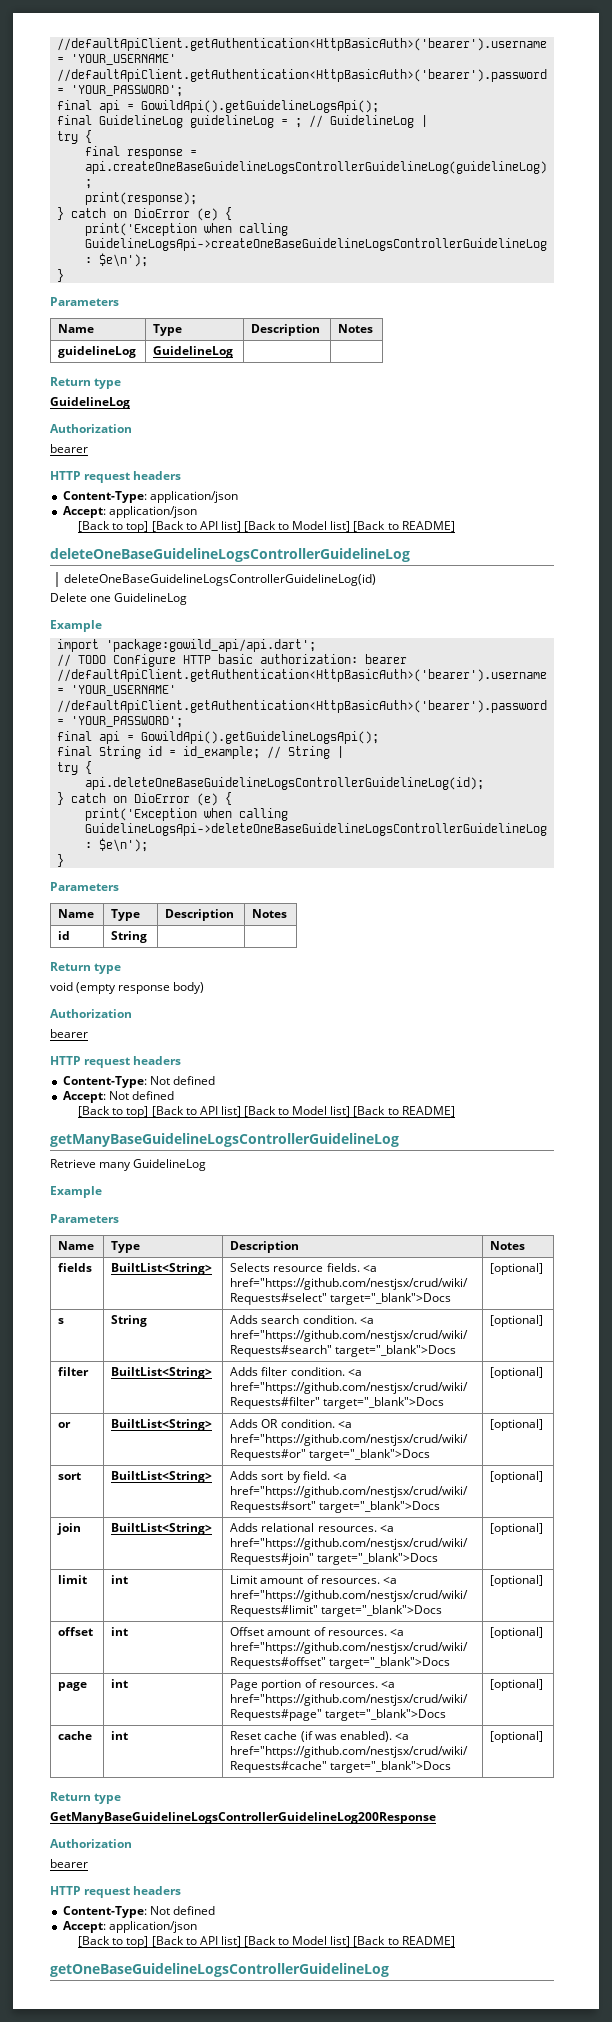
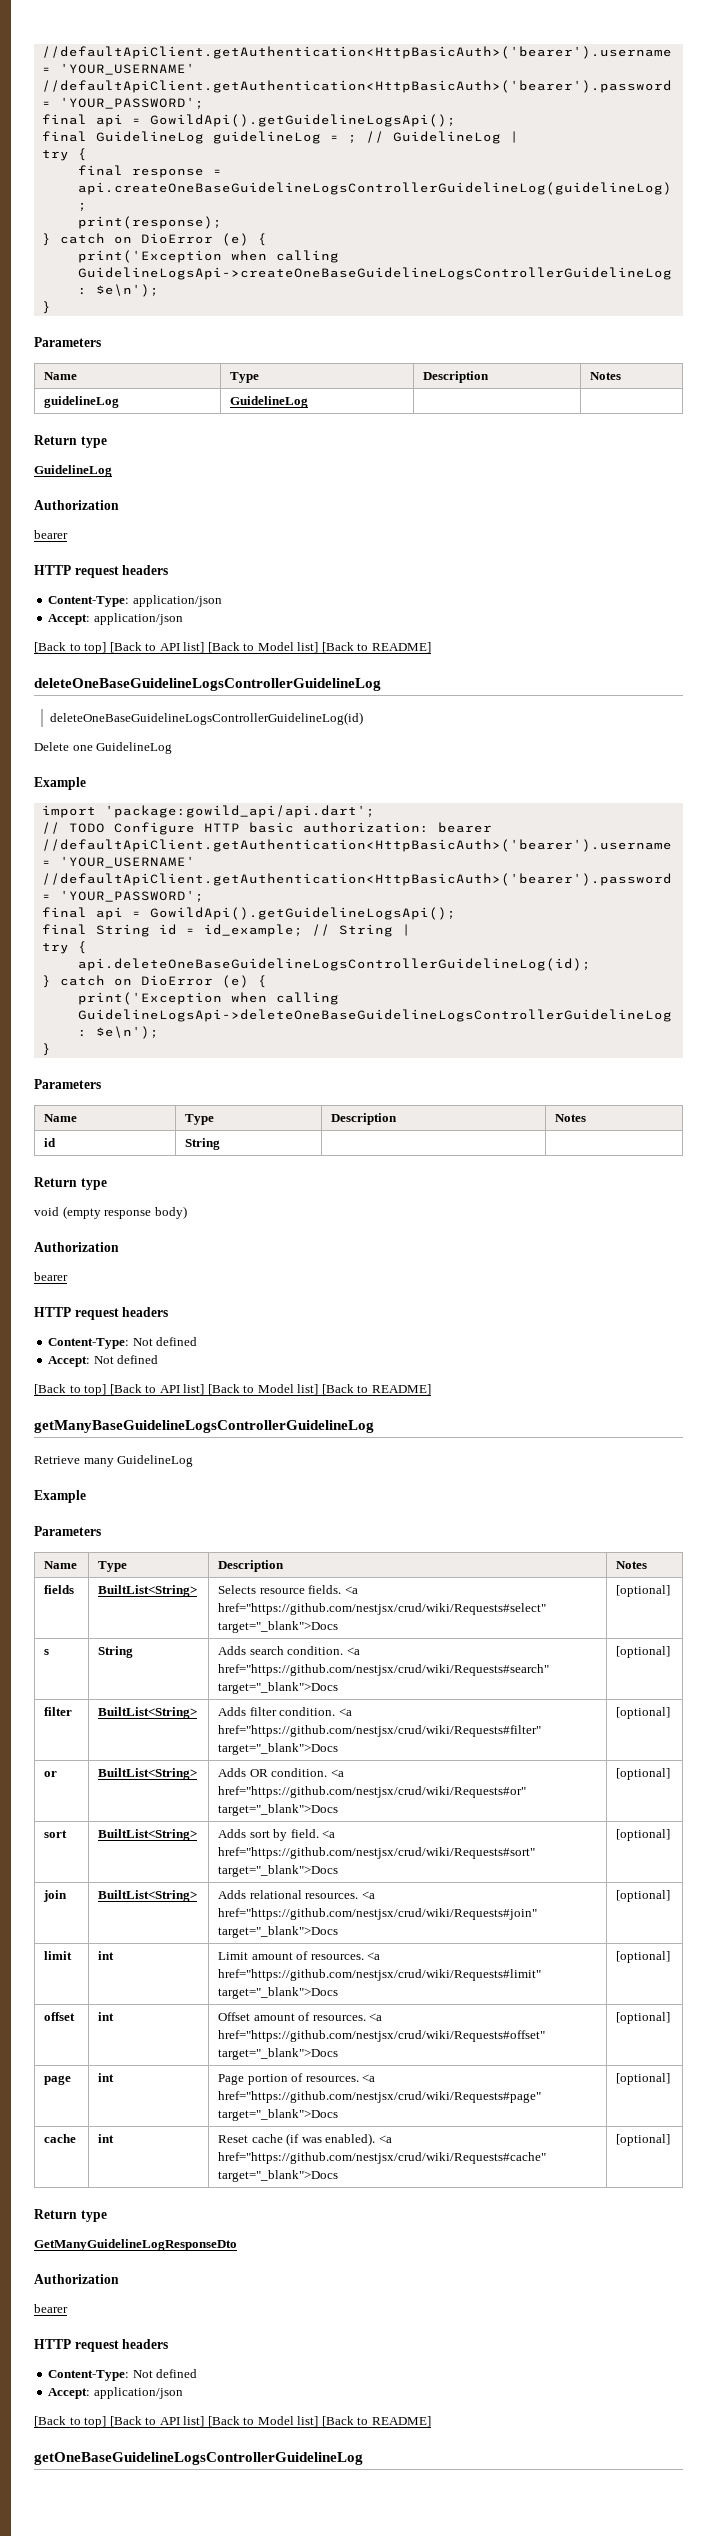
[50,1812,436,1824] GetManyBaseGuidelineLogsControllerGuidelineLog200Response -> [34,2239,237,2251] GetManyGuidelineLogResponseDto

